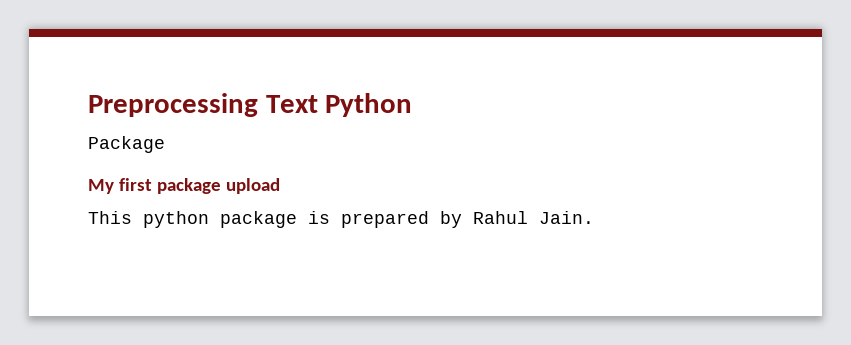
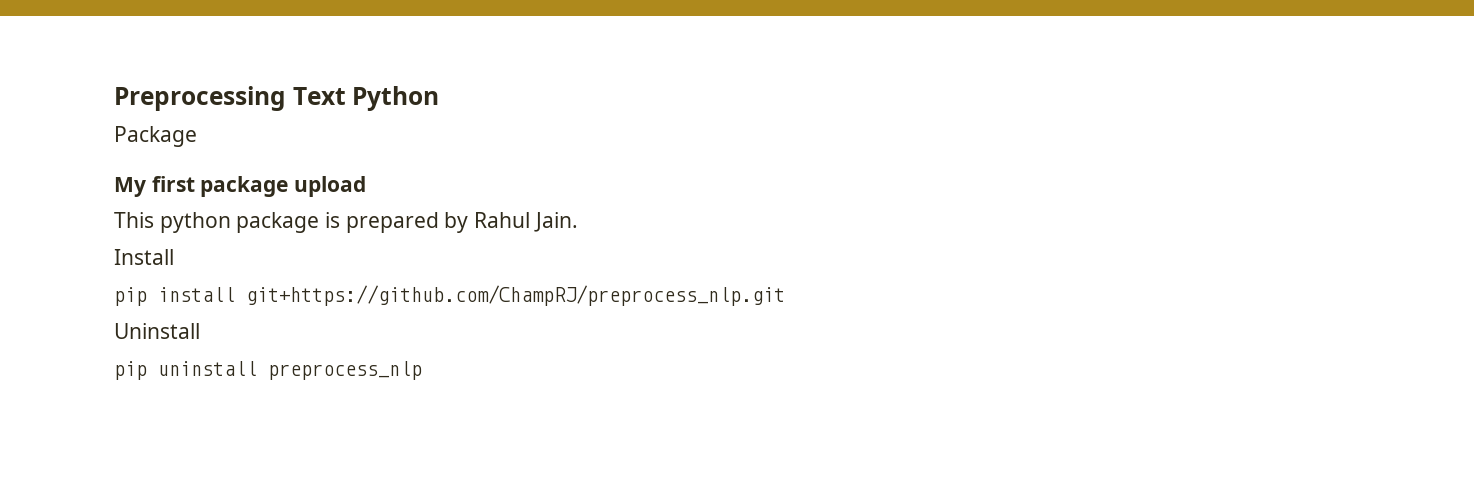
(594, 217) none -> [114,249,174,265] [114,285,785,306] [114,323,200,339] [114,361,422,380] // Install // pip install git+https://github.com/ChampRJ/preprocess_nlp.git // Uninstall // pip uninstall preprocess_nlp

